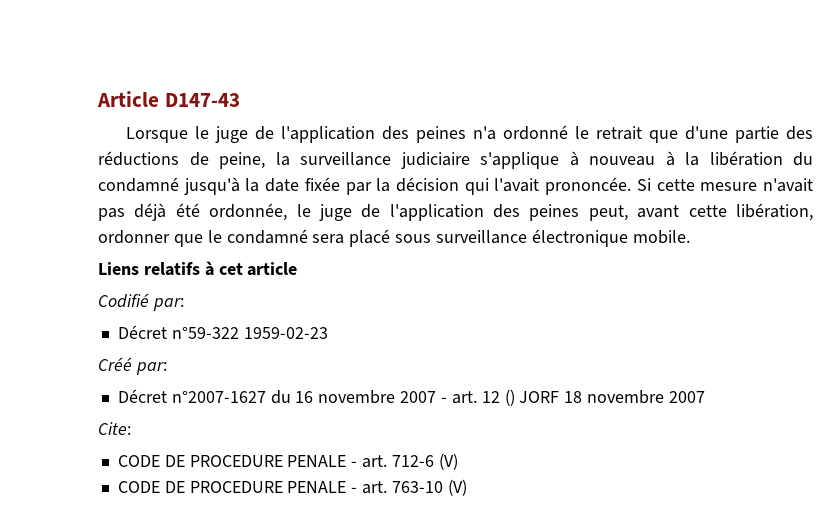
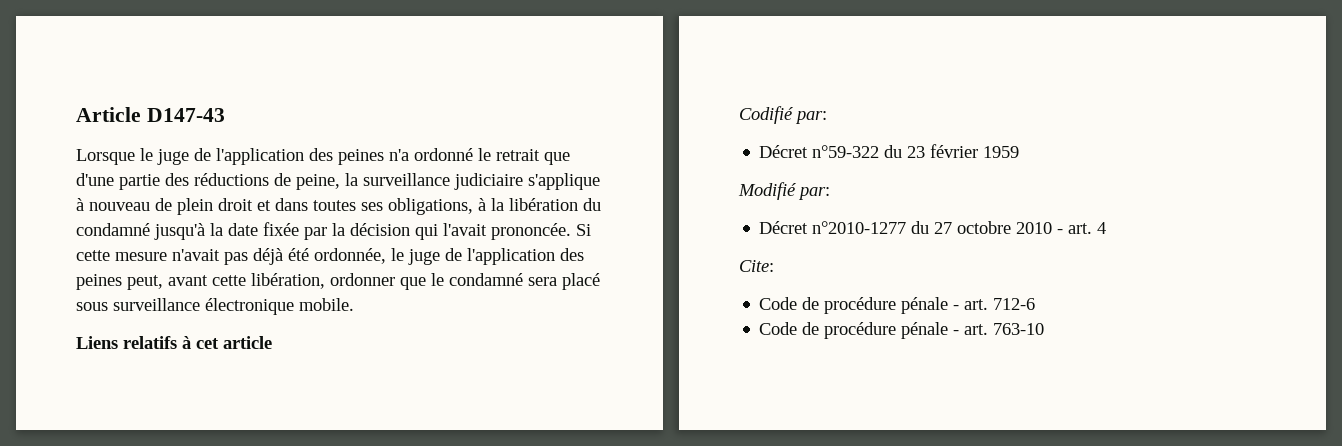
(655, 161) none -> [155,198,473,215] de plein droit et dans toutes ses obligations,
[243,327,328,339] [98,357,167,375] [117,389,705,406] [98,422,131,435] [117,453,458,470] [117,481,347,493] 1959-02-23 // Créé par: // Décret n°2007-1627 du 16 novembre 2007 - art. 12 () JORF 18 novembre 2007 // Cite: // CODE DE PROCEDURE PENALE - art. 712-6 (V) // CODE DE PROCEDURE PENALE -> [884,144,1020,158] [738,182,830,200] [759,221,1107,234] [739,260,774,272] [759,297,1036,314] [759,322,949,339] du 23 février 1959 // Modifié par: // Décret n°2010-1277 du 27 octobre 2010 - art. 4 // Cite: // Code de procédure pénale - art. 712-6 // Code de procédure pénale
[447,479,467,496] (V) -> (1045, 329) none

